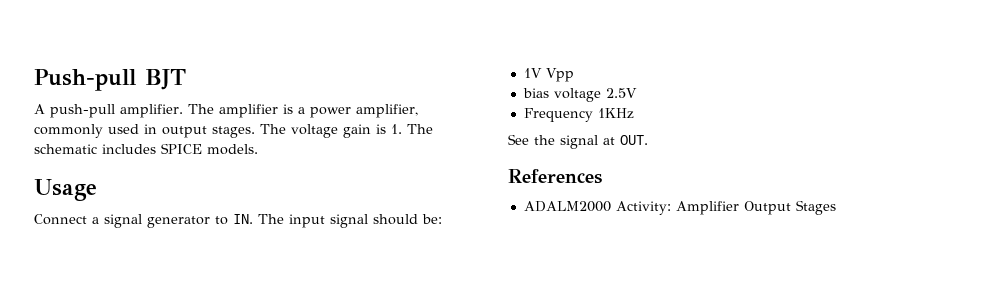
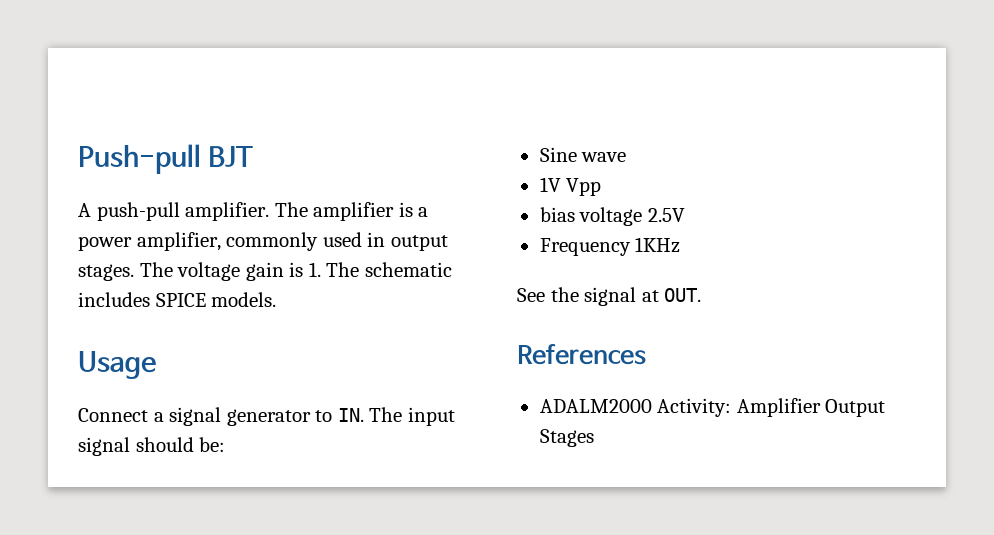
(442, 219) none -> [539,147,627,162] // Sine wave

